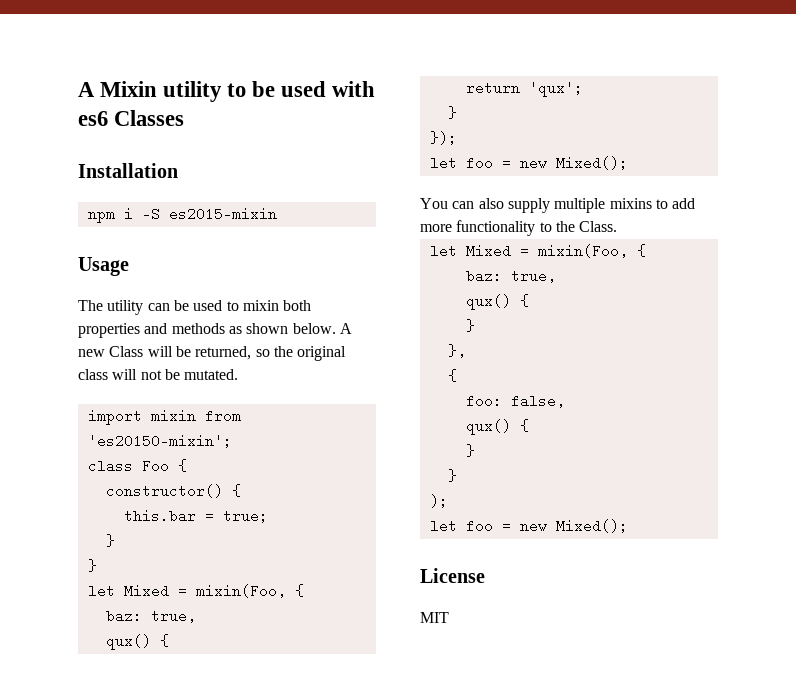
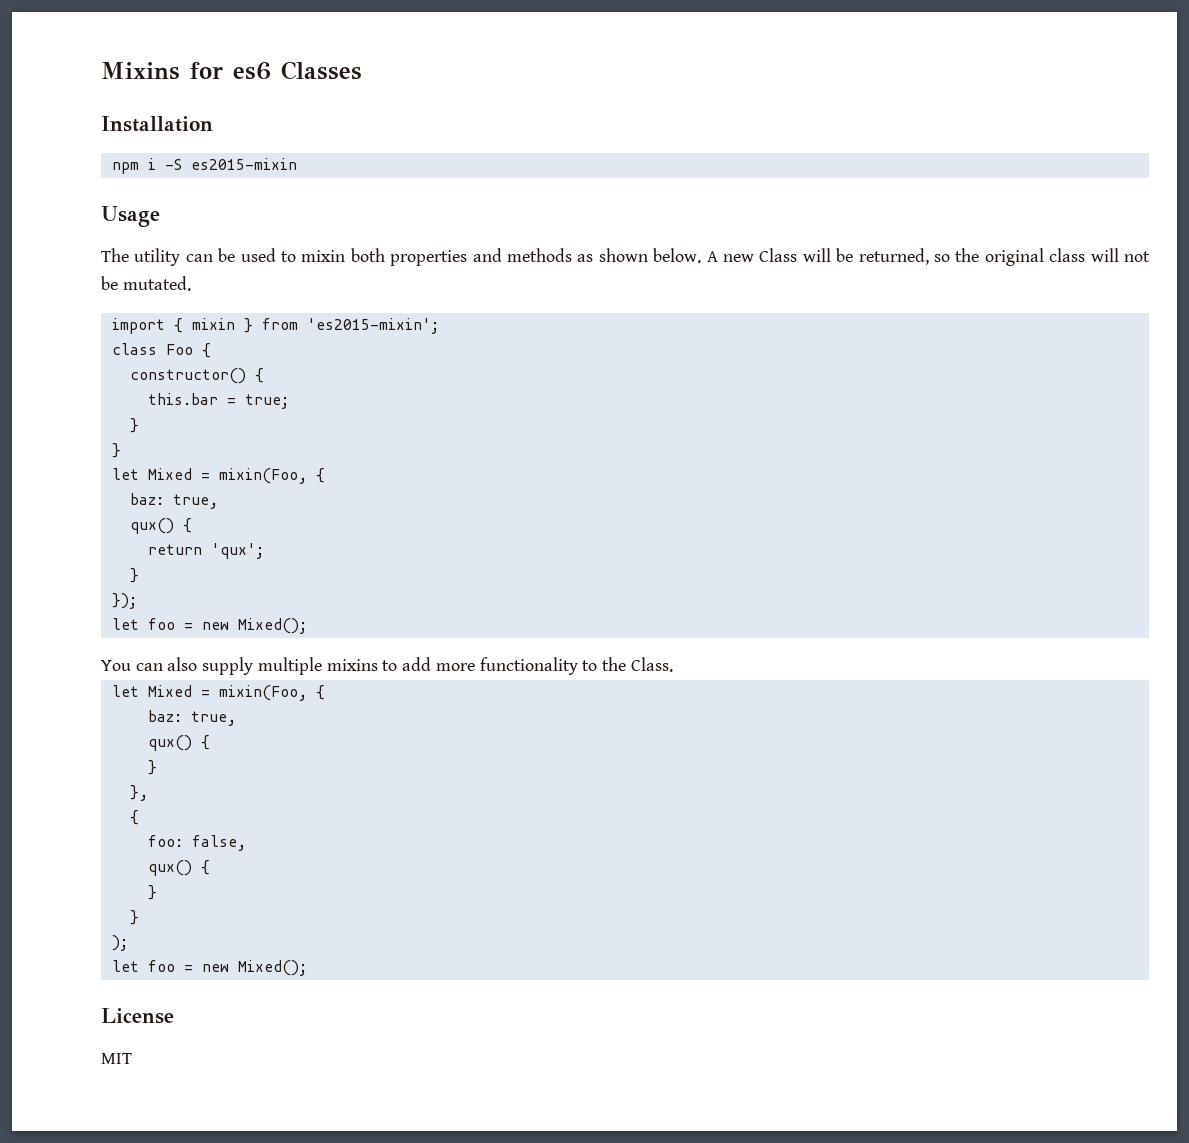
[78,81,376,102] A Mixin utility to be used with -> [101,62,223,80] Mixins for
[150,409,241,423] [87,434,232,448] mixin from 'es20150-mixin'; -> [173,318,439,334] { mixin } from 'es2015-mixin';

